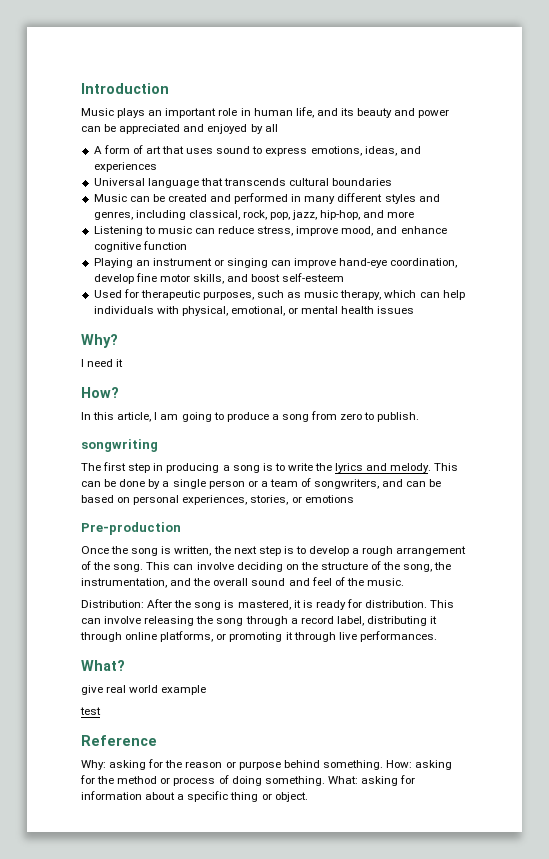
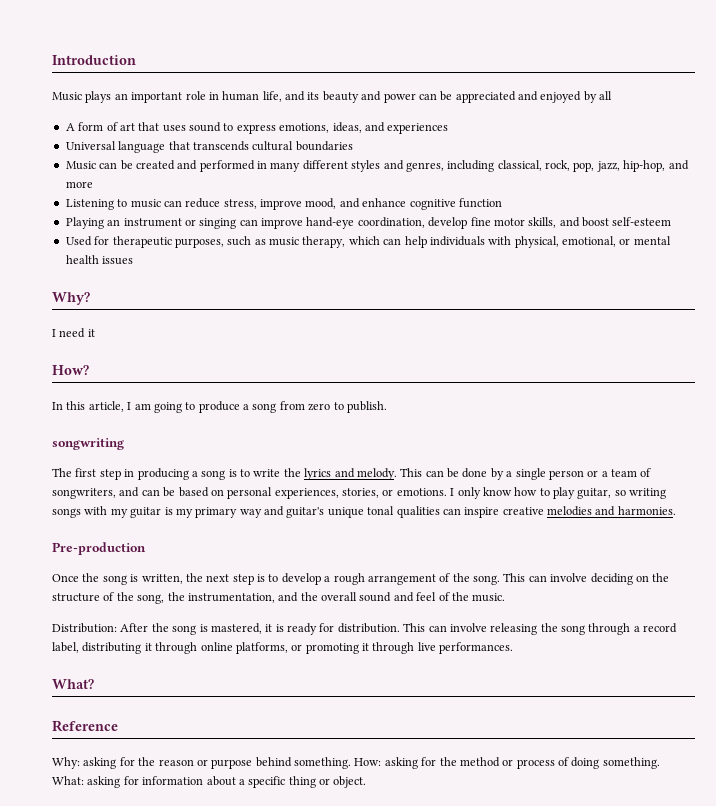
[304,495,354,503] emotions -> [396,487,667,499] [52,506,676,518] emotions. I only know how to play guitar, so writing songs with my guitar is my primary way and guitar's unique tonal qualities can inspire creative melodies and harmonies.
[81,685,207,695] [80,707,101,715] // give real world example // test -> (94, 684) none

